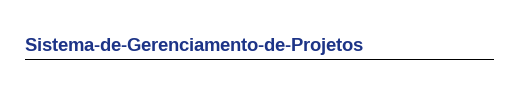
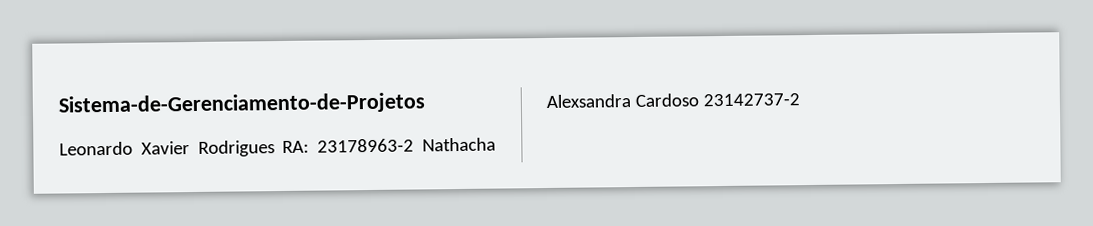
(363, 46) none -> [59,137,496,157] [546,93,800,108] // Leonardo Xavier Rodrigues RA: 23178963-2 Nathacha Alexsandra Cardoso 23142737-2

